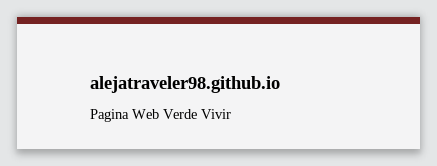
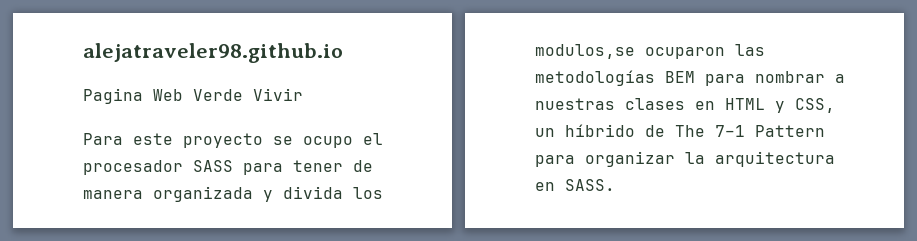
(231, 114) none -> [83,133,383,148] [83,160,373,175] [83,186,383,202] [535,44,765,59] [535,70,845,86] [535,98,835,113] [535,124,825,137] [535,151,835,167] [535,179,615,191] // Para este proyecto se ocupo el procesador SASS para tener de manera organizada y divida los modulos,se ocuparon las metodologías BEM para nombrar a nuestras clases en HTML y CSS, un híbrido de The 7–1 Pattern para organizar la arquitectura en SASS.

